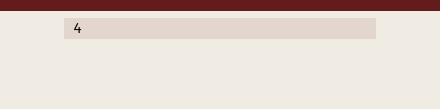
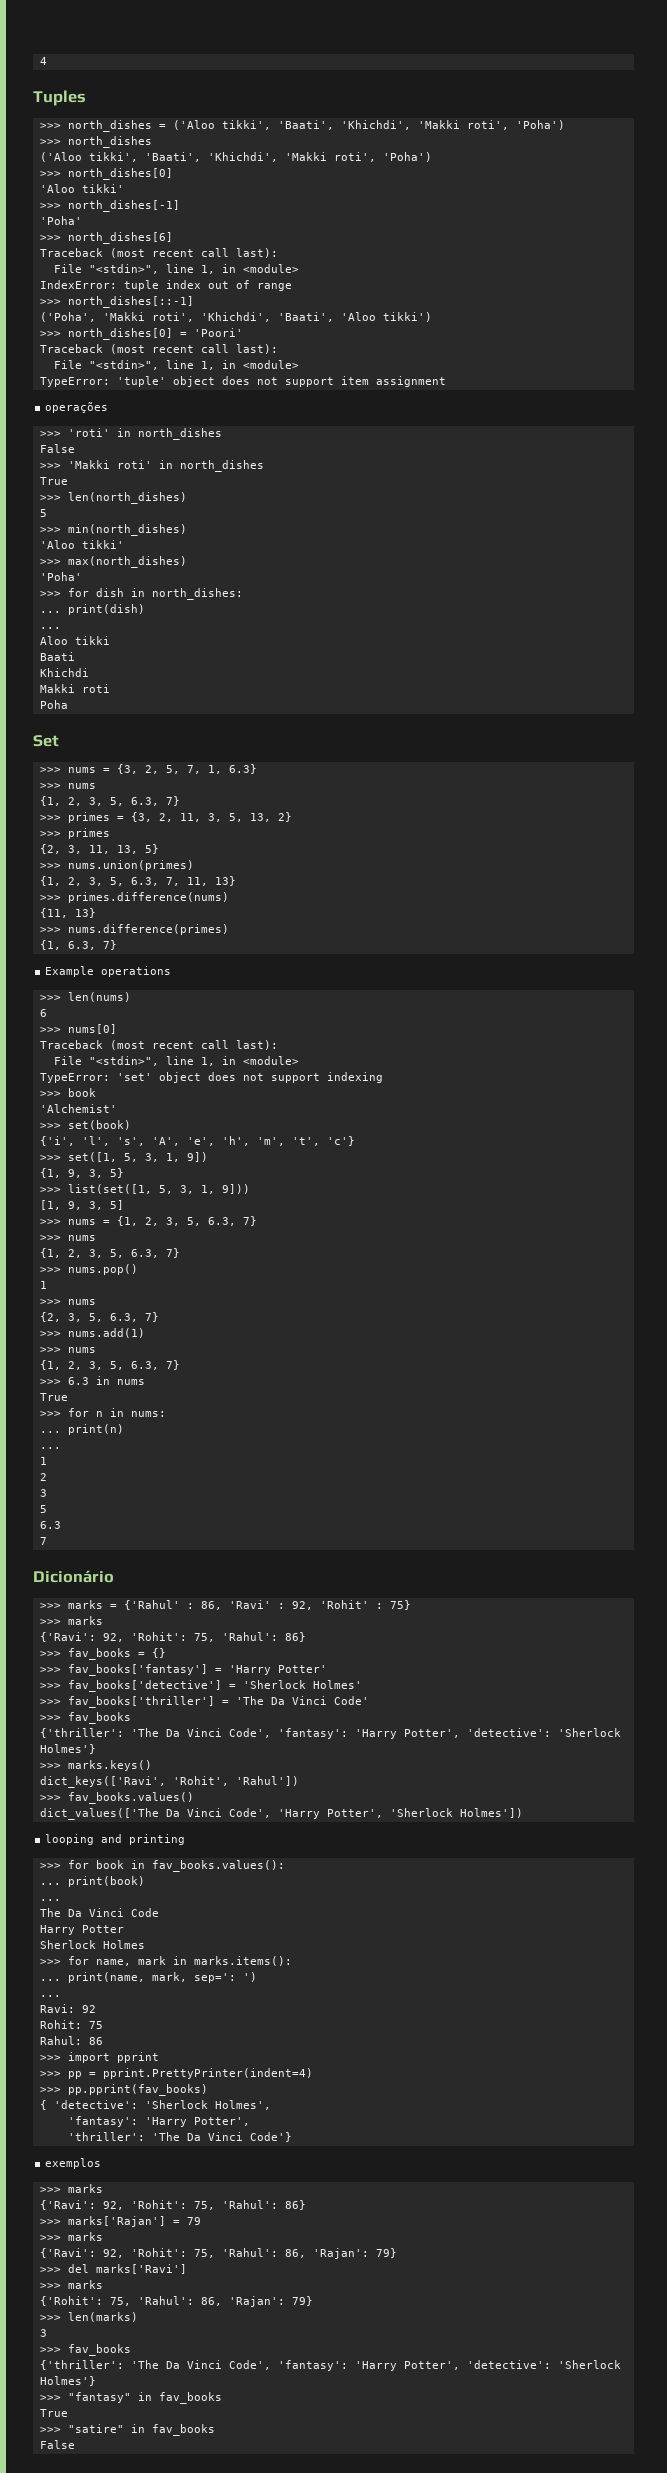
(82, 27) none -> [33,90,86,106] [39,120,565,132] [39,136,152,148] [39,152,432,162] [39,168,173,180] [39,184,124,193] [39,200,180,212] [39,216,82,225] [39,232,173,244] [39,248,278,258] [53,264,299,274] [39,280,292,291] [39,296,194,308] [39,312,432,322] [39,328,243,340] [39,344,278,354] [53,360,299,370] [39,376,446,387] [45,402,109,413] [39,428,222,440] [39,444,75,453] [39,460,264,472] [39,477,68,485] [39,492,187,504] [39,509,47,517] [39,524,187,536] [39,540,124,549] [39,556,187,568] [39,572,82,581] [39,588,243,600] [39,604,145,615] [39,627,61,629] [39,636,110,645] [39,652,75,661] [39,668,89,677] [39,684,110,693] [39,700,68,709] [33,735,59,747] [39,764,257,774] [39,783,96,789] [39,796,180,806] [39,812,292,823] [39,828,110,839] [39,844,159,854] [39,860,194,871] [39,876,236,886] [39,892,229,903] [39,908,96,918] [39,924,229,935] [39,940,117,950] [45,966,172,977] [39,992,131,1002] [39,1009,47,1017] [39,1024,117,1034] [39,1040,278,1050] [53,1056,299,1066] [39,1072,383,1083] [39,1088,96,1097] [39,1104,117,1113] [39,1120,131,1130] [39,1136,355,1146] [39,1152,208,1162] [39,1168,124,1178] [39,1184,250,1194] [39,1200,124,1210] [39,1216,257,1226] [39,1235,96,1241] [39,1248,180,1258] [39,1264,138,1275] [39,1281,47,1289] [39,1299,96,1305] [39,1312,159,1322] [39,1328,145,1338] [39,1347,96,1353] [39,1360,180,1370] [39,1376,145,1385] [39,1393,68,1401] [39,1408,166,1417] [39,1424,124,1435] [39,1447,61,1449] [39,1457,47,1465] [39,1473,47,1481] [39,1489,47,1497] [39,1505,47,1513] [39,1521,61,1529] [39,1537,47,1545] [33,1570,114,1583] [39,1600,411,1610] [39,1616,103,1625] [39,1632,306,1642] [39,1648,166,1660] [39,1664,327,1676] [39,1680,362,1692] [39,1696,369,1708] [39,1712,131,1724] [39,1728,621,1739] [39,1744,96,1754] [39,1760,152,1771] [39,1776,299,1788] [39,1792,194,1804] [39,1808,523,1820] [45,1834,186,1845] [39,1860,285,1872] [39,1876,145,1887] [39,1899,61,1901] [39,1908,159,1917] [39,1925,124,1935] [39,1940,145,1949] [39,1956,292,1966] [39,1972,257,1983] [39,1995,61,1997] [39,2004,96,2013] [39,2020,103,2029] [39,2036,103,2045] [39,2052,159,2063] [39,2068,313,2079] [39,2084,208,2096] [39,2100,271,2110] [67,2116,250,2127] [67,2132,292,2142] [45,2158,102,2169] [39,2184,103,2193] [39,2200,306,2210] [39,2216,201,2227] [39,2232,103,2241] [39,2248,397,2259] [39,2264,187,2274] [39,2280,103,2289] [39,2296,313,2307] [39,2312,138,2322] [39,2329,47,2337] [39,2344,131,2356] [39,2360,621,2371] [39,2376,96,2386] [39,2392,222,2404] [39,2409,68,2417] [39,2424,215,2436] [39,2440,75,2449] // Tuples // >>> north_dishes = ('Aloo tikki', 'Baati', 'Khichdi', 'Makki roti', 'Poha') // >>> north_dishes // ('Aloo tikki', 'Baati', 'Khichdi', 'Makki roti', 'Poha') // >>> north_dishes[0] // 'Aloo tikki' // >>> north_dishes[-1] // 'Poha' // >>> north_dishes[6] // Traceback (most recent call last): // File "<stdin>", line 1, in <module> // IndexError: tuple index out of range // >>> north_dishes[::-1] // ('Poha', 'Makki roti', 'Khichdi', 'Baati', 'Aloo tikki') // >>> north_dishes[0] = 'Poori' // Traceback (most recent call last): // File "<stdin>", line 1, in <module> // TypeError: 'tuple' object does not support item assignment // operações // >>> 'roti' in north_dishes // False // >>> 'Makki roti' in north_dishes // True // >>> len(north_dishes) // 5 // >>> min(north_dishes) // 'Aloo tikki' // >>> max(north_dishes) // 'Poha' // >>> for dish in north_dishes: // ... print(dish) // ... // Aloo tikki // Baati // Khichdi // Makki roti // Poha // Set // >>> nums = {3, 2, 5, 7, 1, 6.3} // >>> nums // {1, 2, 3, 5, 6.3, 7} // >>> primes = {3, 2, 11, 3, 5, 13, 2} // >>> primes // {2, 3, 11, 13, 5} // >>> nums.union(primes) // {1, 2, 3, 5, 6.3, 7, 11, 13} // >>> primes.difference(nums) // {11, 13} // >>> nums.difference(primes) // {1, 6.3, 7} // Example operations // >>> len(nums) // 6 // >>> nums[0] // Traceback (most recent call last): // File "<stdin>", line 1, in <module> // TypeError: 'set' object does not support indexing // >>> book // 'Alchemist' // >>> set(book) // {'i', 'l', 's', 'A', 'e', 'h', 'm', 't', 'c'} // >>> set([1, 5, 3, 1, 9]) // {1, 9, 3, 5} // >>> list(set([1, 5, 3, 1, 9])) // [1, 9, 3, 5] // >>> nums = {1, 2, 3, 5, 6.3, 7} // >>> nums // {1, 2, 3, 5, 6.3, 7} // >>> nums.pop() // 1 // >>> nums // {2, 3, 5, 6.3, 7} // >>> nums.add(1) // >>> nums // {1, 2, 3, 5, 6.3, 7} // >>> 6.3 in nums // True // >>> for n in nums: // ... print(n) // ... // 1 // 2 // 3 // 5 // 6.3 // 7 // Dicionário // >>> marks = {'Rahul' : 86, 'Ravi' : 92, 'Rohit' : 75} // >>> marks // {'Ravi': 92, 'Rohit': 75, 'Rahul': 86} // >>> fav_books = {} // >>> fav_books['fantasy'] = 'Harry Potter' // >>> fav_books['detective'] = 'Sherlock Holmes' // >>> fav_books['thriller'] = 'The Da Vinci Code' // >>> fav_books // {'thriller': 'The Da Vinci Code', 'fantasy': 'Harry Potter', 'detective': 'Sherlock Holmes'} // >>> marks.keys() // dict_keys(['Ravi', 'Rohit', 'Rahul']) // >>> fav_books.values() // dict_values(['The Da Vinci Code', 'Harry Potter', 'Sherlock Holmes']) // looping and printing // >>> for book in fav_books.values(): // ... print(book) // ... // The Da Vinci Code // Harry Potter // Sherlock Holmes // >>> for name, mark in marks.items(): // ... print(name, mark, sep=': ') // ... // Ravi: 92 // Rohit: 75 // Rahul: 86 // >>> import pprint // >>> pp = pprint.PrettyPrinter(indent=4) // >>> pp.pprint(fav_books) // { 'detective': 'Sherlock Holmes', // 'fantasy': 'Harry Potter', // 'thriller': 'The Da Vinci Code'} // exemplos // >>> marks // {'Ravi': 92, 'Rohit': 75, 'Rahul': 86} // >>> marks['Rajan'] = 79 // >>> marks // {'Ravi': 92, 'Rohit': 75, 'Rahul': 86, 'Rajan': 79} // >>> del marks['Ravi'] // >>> marks // {'Rohit': 75, 'Rahul': 86, 'Rajan': 79} // >>> len(marks) // 3 // >>> fav_books // {'thriller': 'The Da Vinci Code', 'fantasy': 'Harry Potter', 'detective': 'Sherlock Holmes'} // >>> "fantasy" in fav_books // True // >>> "satire" in fav_books // False

